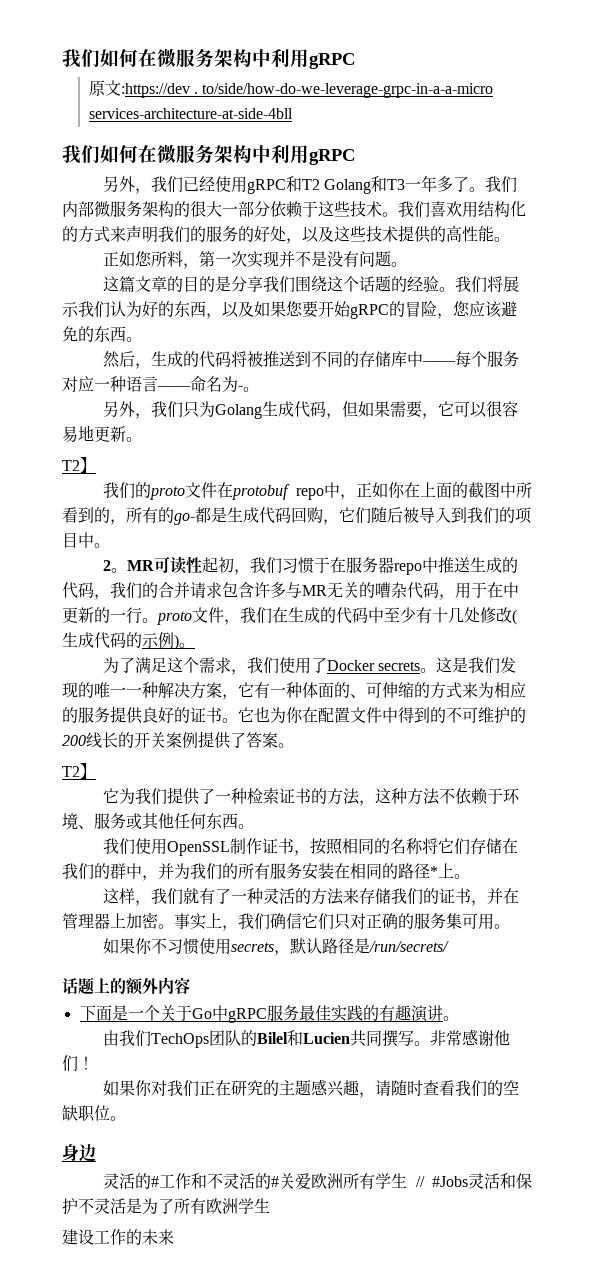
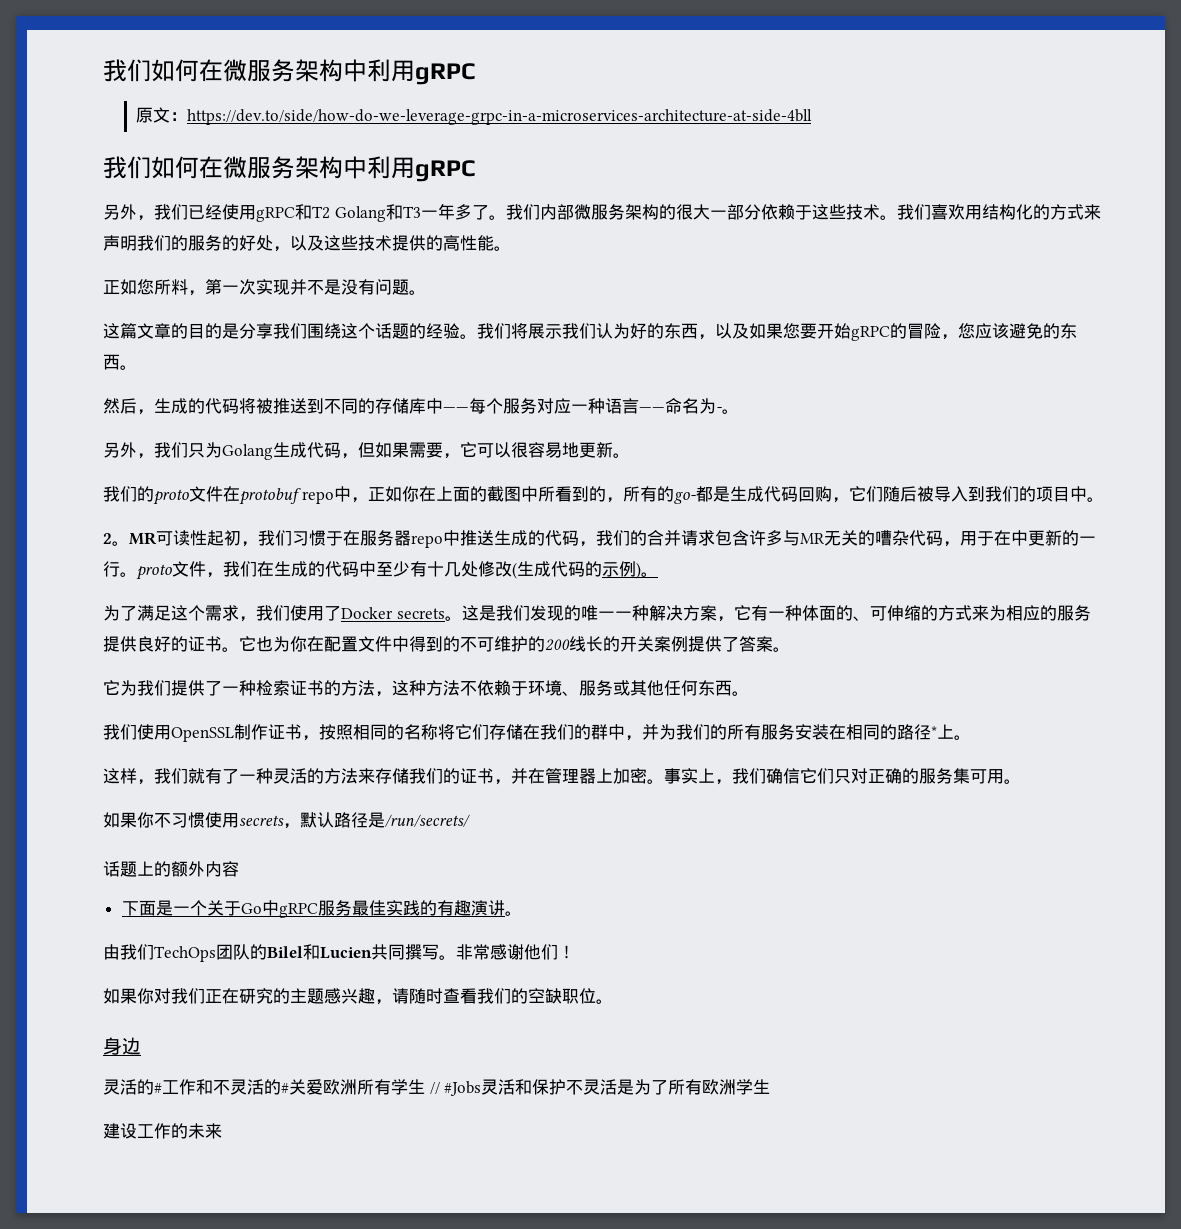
[120,83,494,98] [88,108,293,119] :https://dev . to/side/how-do-we-leverage-grpc-in-a-a-micro services-architecture-at-side-4bll -> [170,109,813,125] ：https://dev.to/side/how-do-we-leverage-grpc-in-a-microservices-architecture-at-side-4bll
[62,457,96,473] // T2】 -> (630, 455) none
[62,763,96,779] // T2】 -> (790, 649) none

